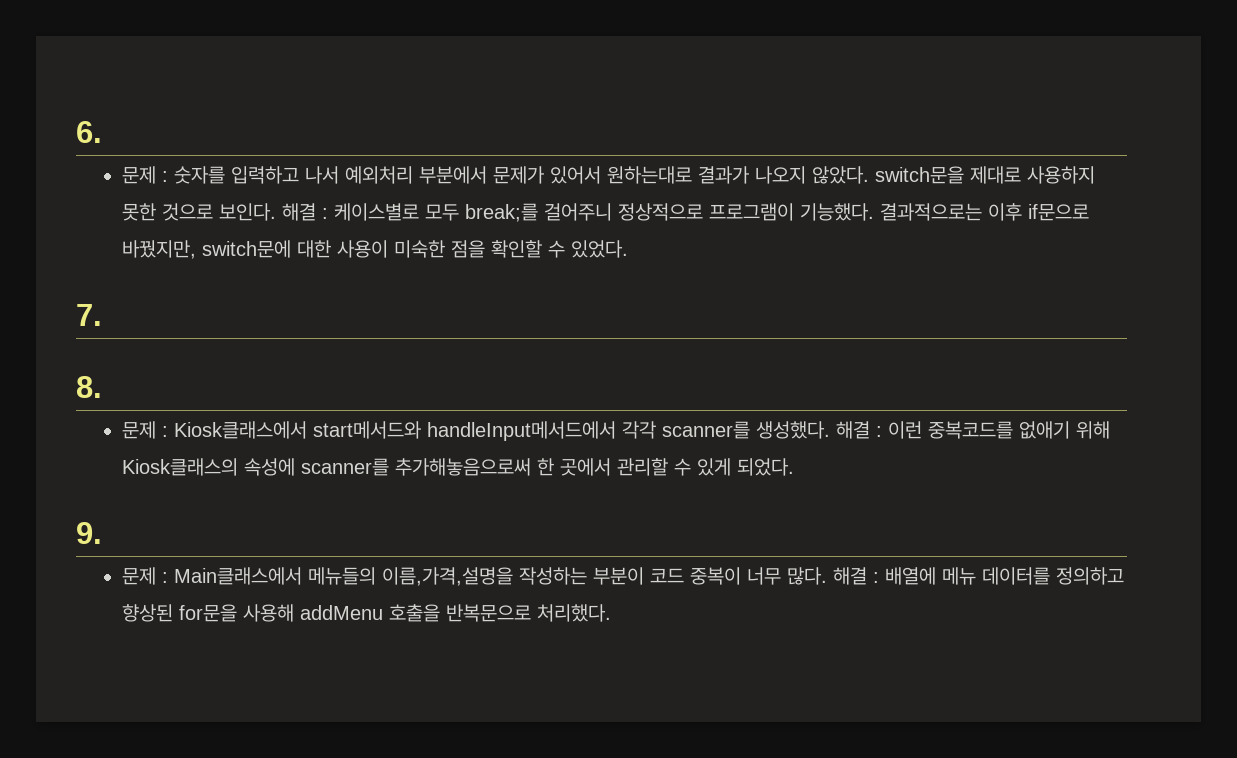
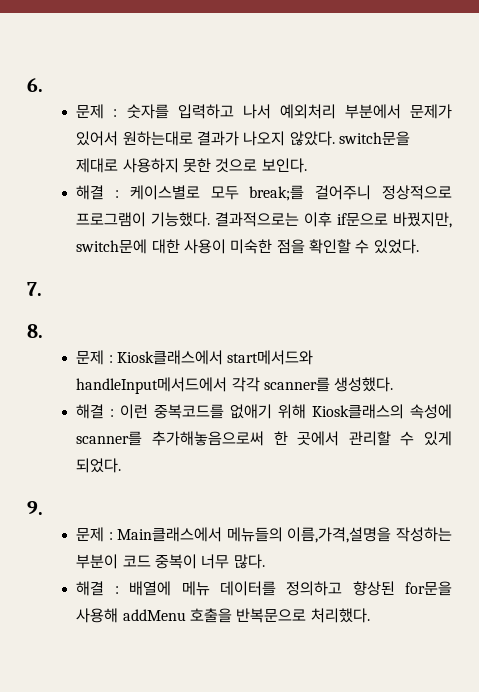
(277, 212) none -> (307, 165) //
(831, 430) none -> (394, 384) //
(828, 576) none -> (265, 561) //

